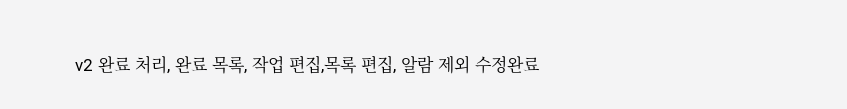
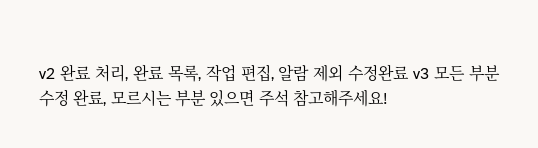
[289,55,357,74] 편집,목록 -> (236, 73) none
(540, 65) none -> [413,65,501,82] [39,89,388,107] v3 모든 부분 수정 완료, 모르시는 부분 있으면 주석 참고해주세요!

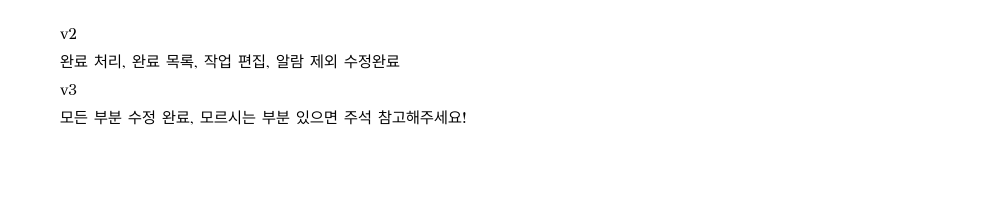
(55, 73) none -> (77, 33) //
(410, 73) none -> (400, 61) //
(430, 73) none -> (77, 89) //

